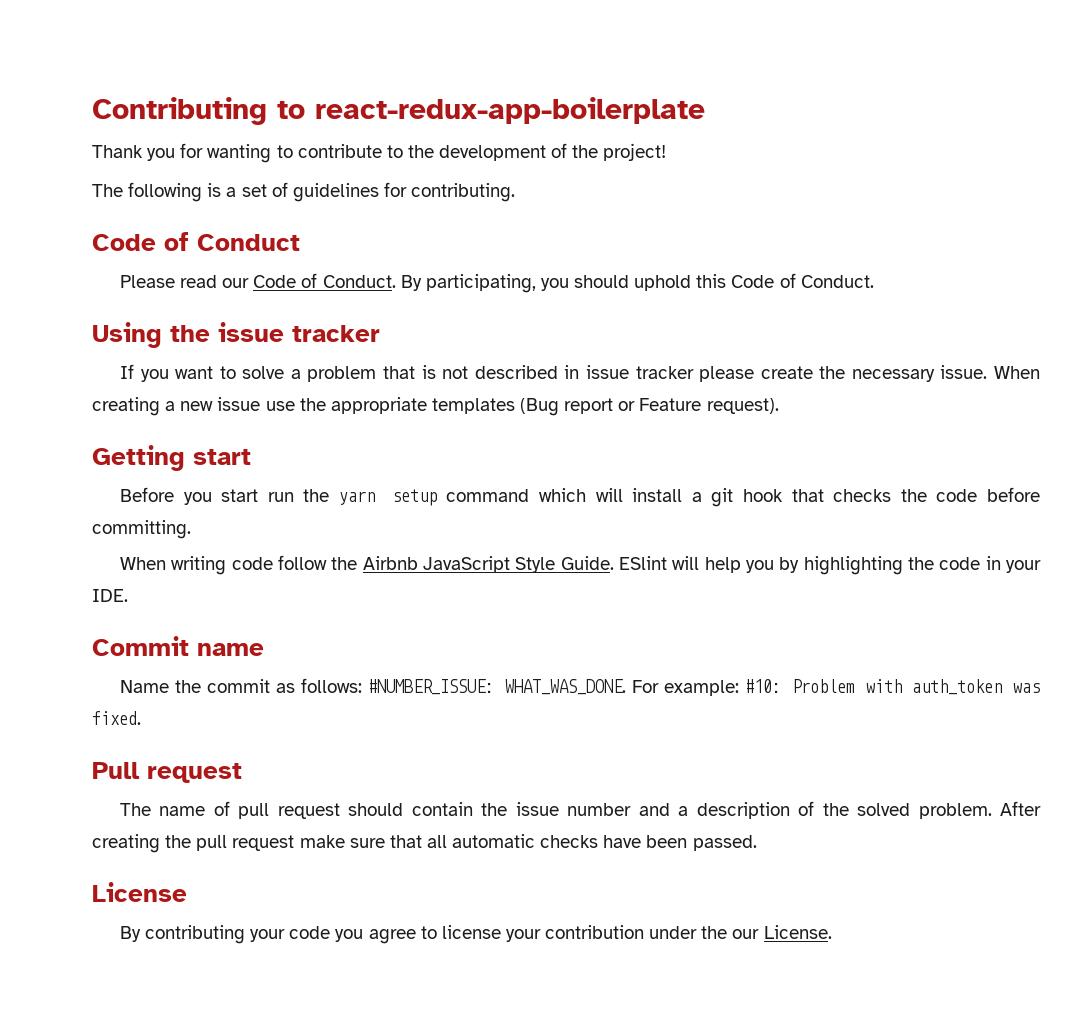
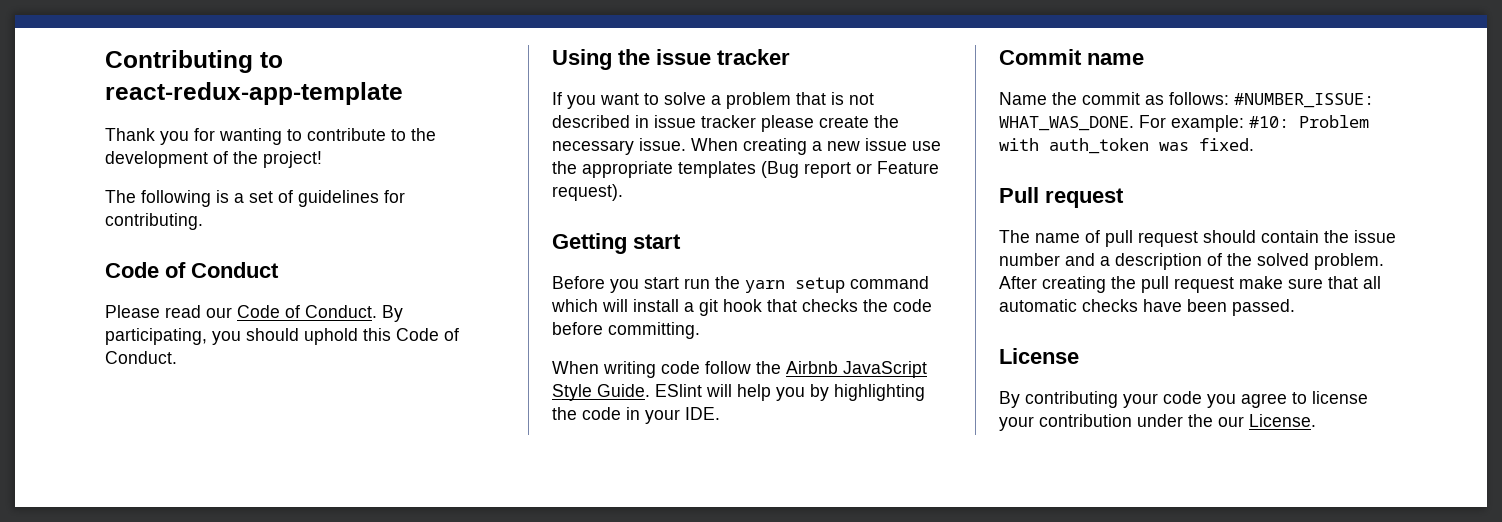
[315,97,705,124] react-redux-app-boilerplate -> [105,82,403,105] react-redux-app-template

